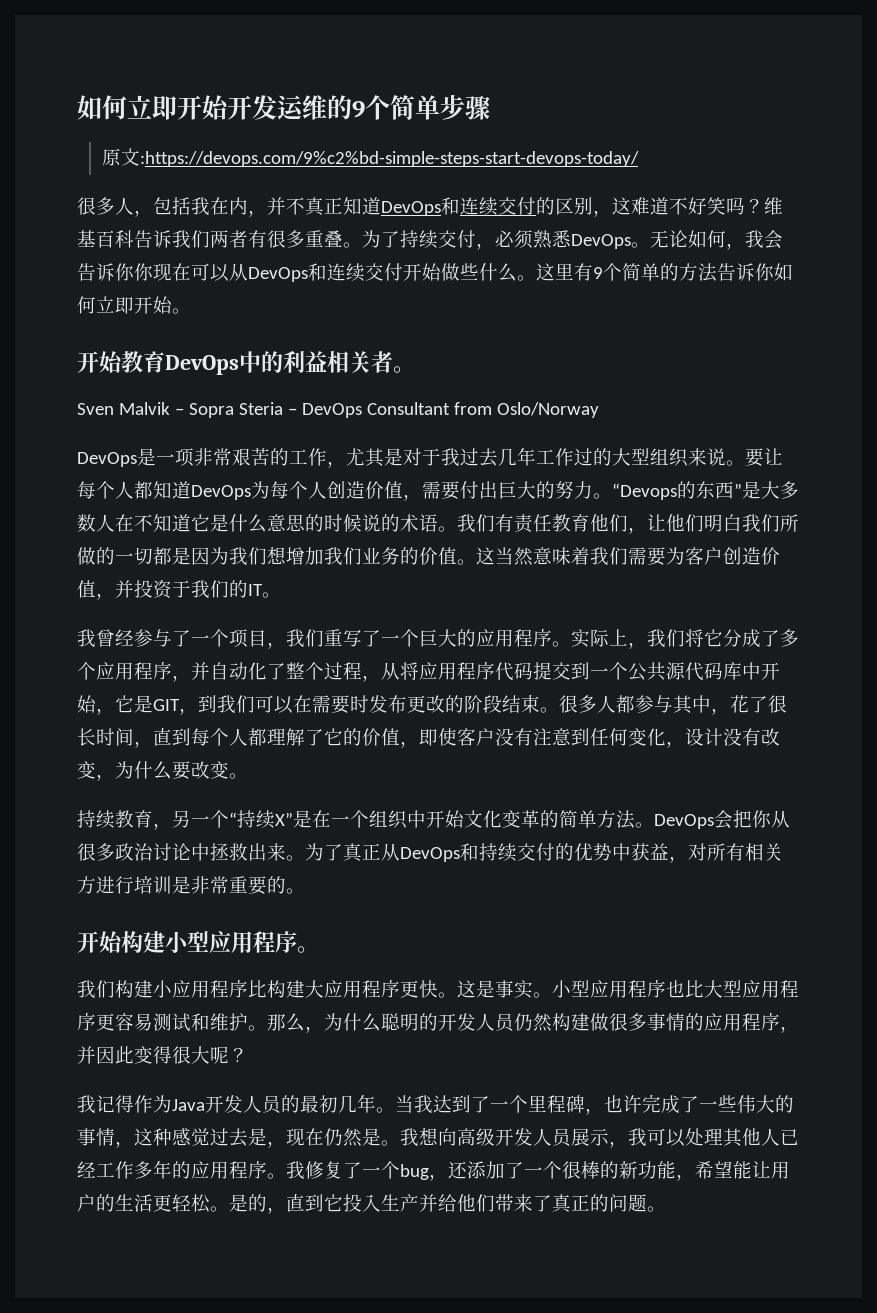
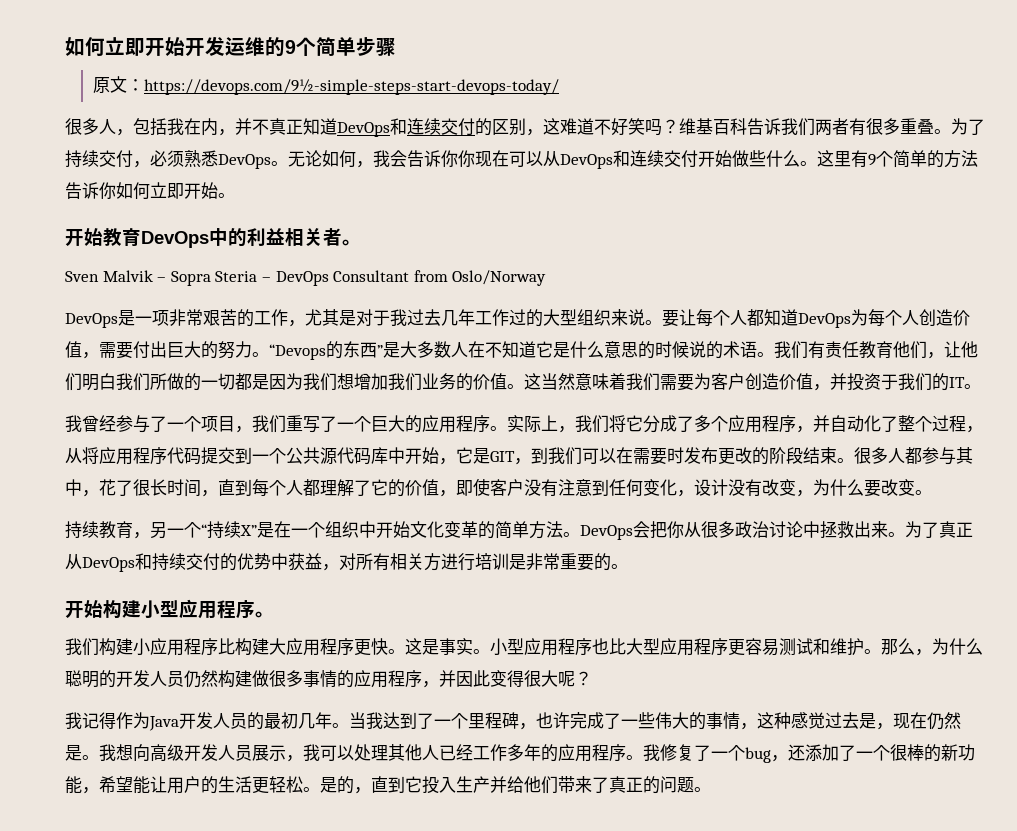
[139,151,639,167] :https://devops.com/9%c2%bd-simple-steps-start-devops-today/ -> [126,79,559,95] ：https://devops.com/9½-simple-steps-start-devops-today/

